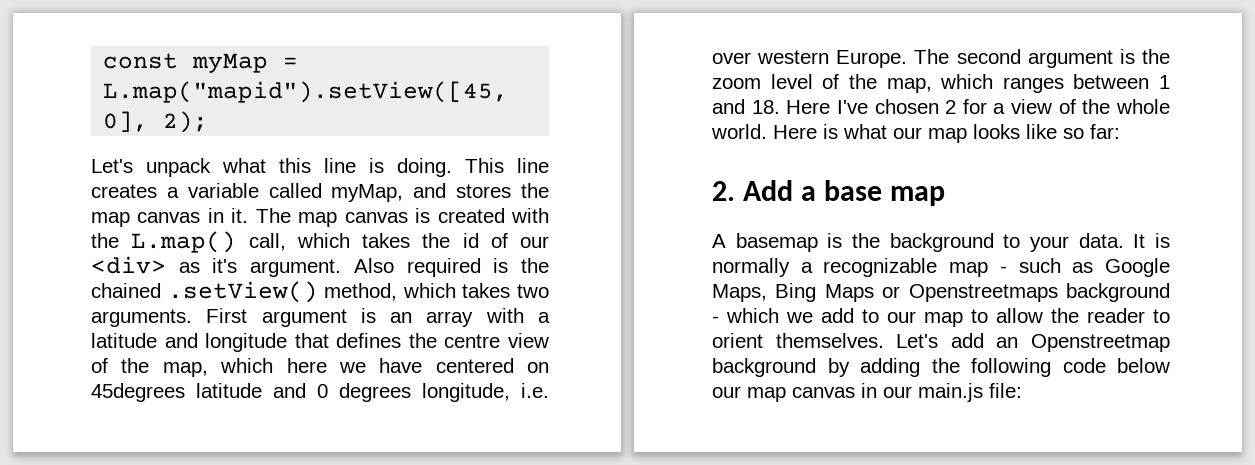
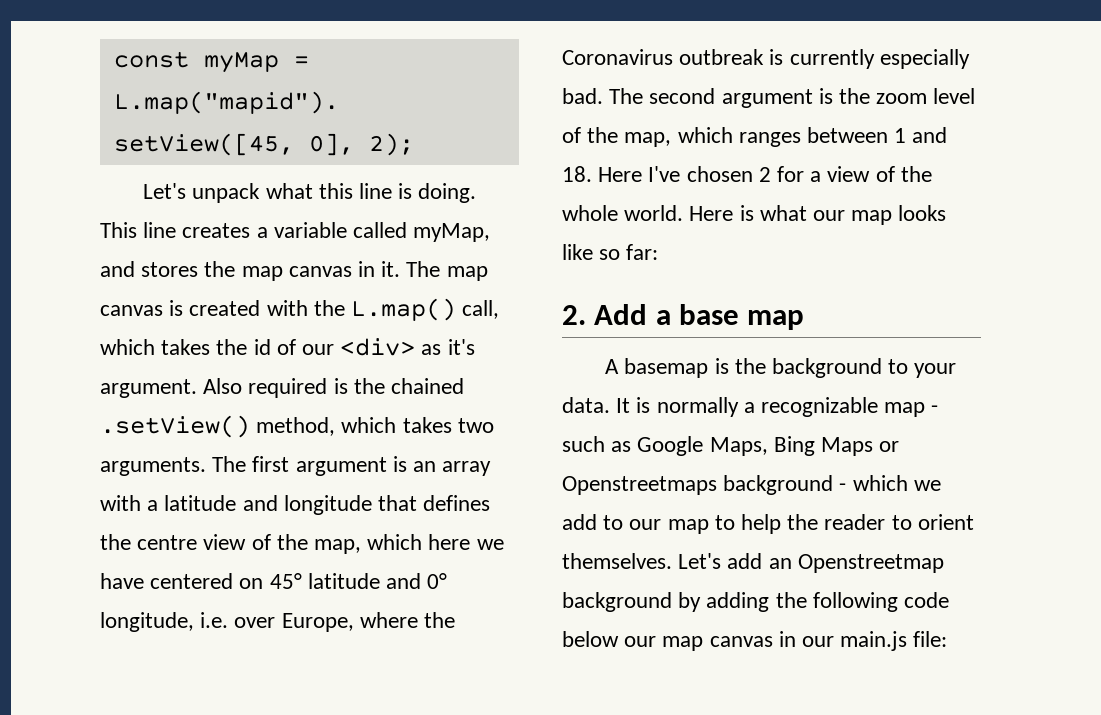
[206,308,248,323] First -> [212,456,290,472] The first
[91,383,411,402] 45degrees latitude and 0 degrees -> [269,573,448,589] 45° latitude and 0°
[757,50,908,68] western Europe. -> [281,612,456,632] [562,49,970,69] [562,88,603,104] Europe, where the Coronavirus outbreak is currently especially bad.
[996,308,1043,323] allow -> [741,514,782,534] help

